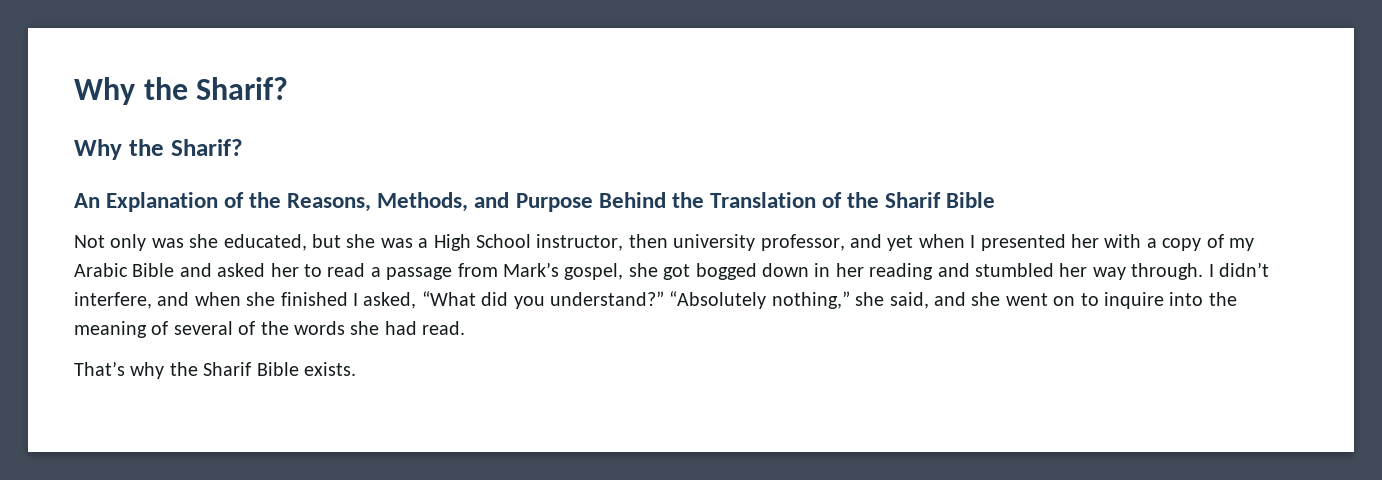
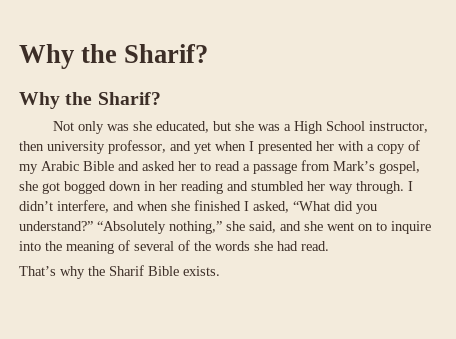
[74,192,996,212] // An Explanation of the Reasons, Methods, and Purpose Behind the Translation of the Sharif Bible -> (161, 98) none

